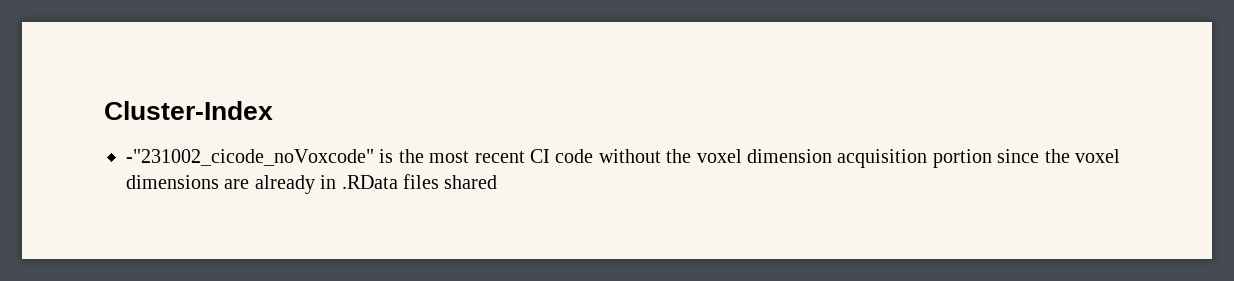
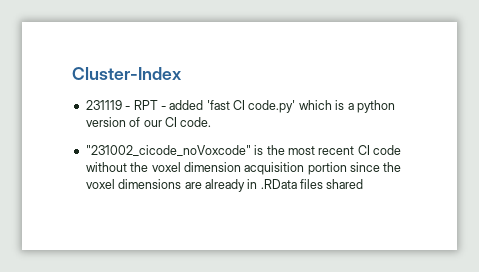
[126,149,374,166] -"231002_cicode_noVoxcode" -> [85,100,395,113] [85,117,212,127] [85,145,251,156] 231119 - RPT - added 'fast CI code.py' which is a python version of our CI code. // "231002_cicode_noVoxcode"

